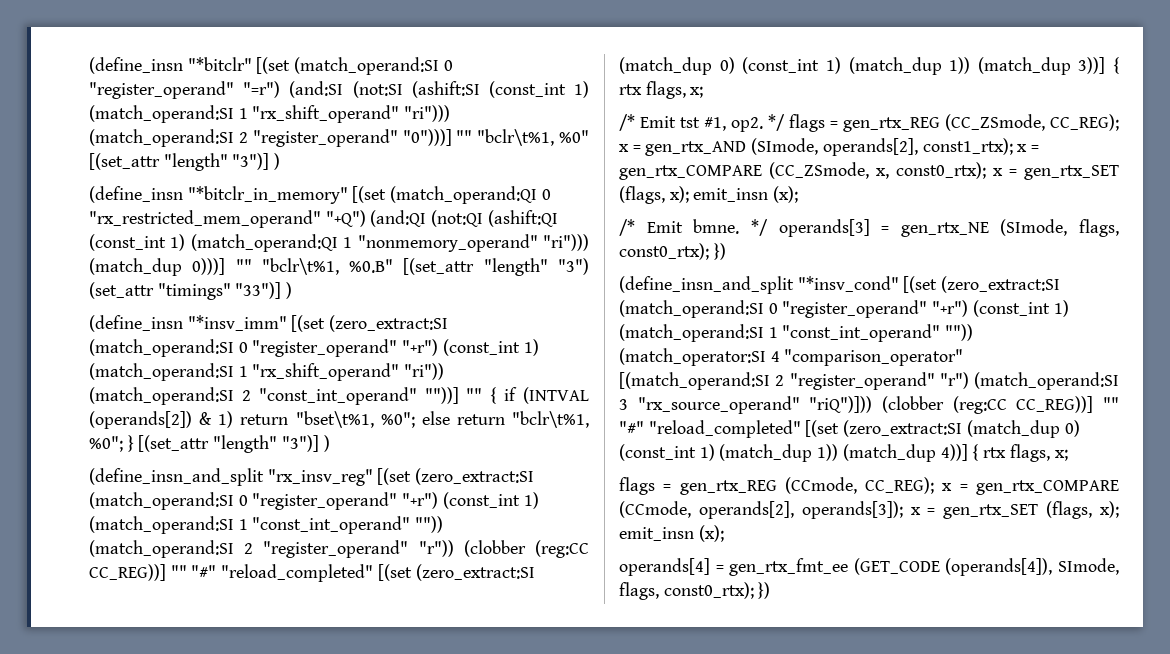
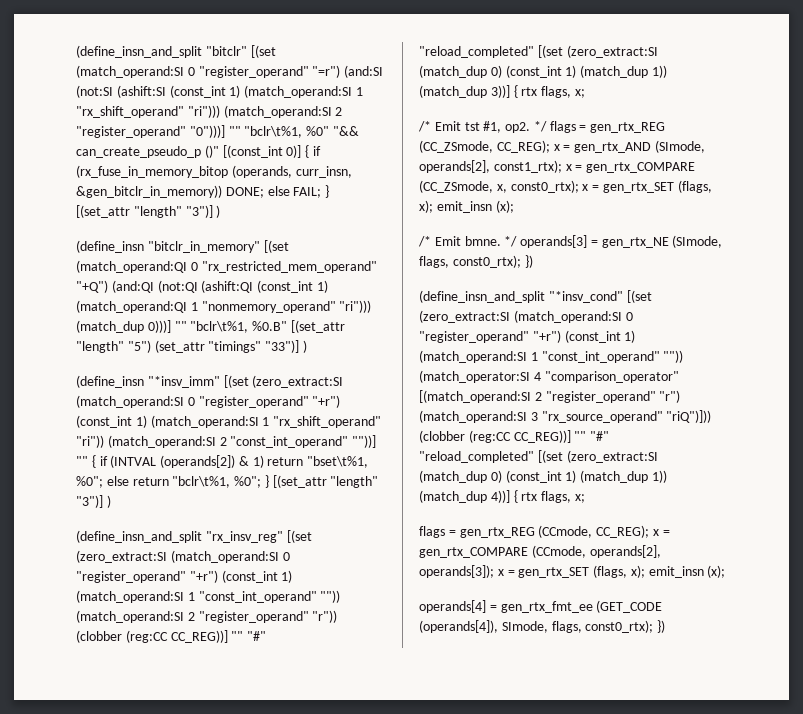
[89,57,252,74] (define_insn "*bitclr" -> [76,45,247,58] (define_insn_and_split "bitclr"
(589, 136) none -> [332,126,359,136] [76,145,321,158] [76,165,352,178] [76,185,330,198] "&& can_create_pseudo_p ()" [(const_int 0)] { if (rx_fuse_in_memory_bitop (operands, curr_insn, &gen_bitclr_in_memory)) DONE; else FAIL; }
[187,186,348,204] "*bitclr_in_memory" -> [147,241,260,253] "bitclr_in_memory"
[558,258,589,275] "3") -> [127,340,151,353] "5")

